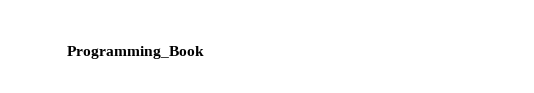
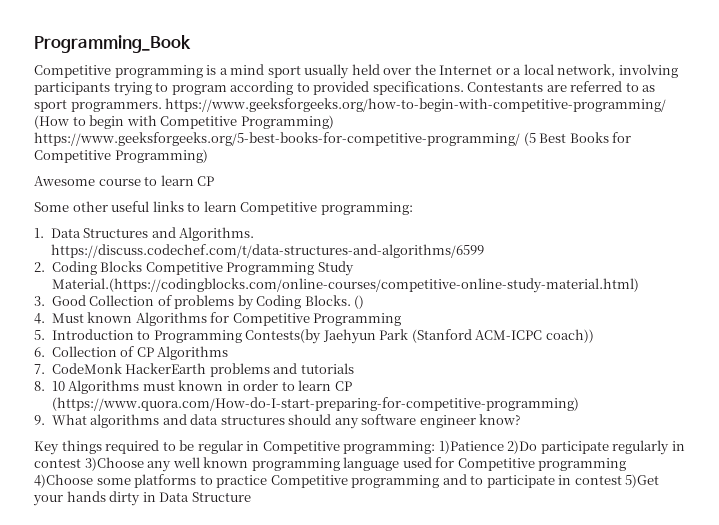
(204, 52) none -> [34,64,678,79] [34,81,656,96] [34,98,667,112] [34,115,334,129] [34,132,632,146] [34,149,208,163] [34,175,215,186] [34,201,413,215] [34,227,255,241] [50,244,484,258] [34,261,354,276] [51,278,639,293] [34,295,365,310] [34,312,402,326] [34,329,594,344] [34,346,229,360] [34,363,354,377] [34,380,352,394] [51,397,579,411] [34,414,522,429] [34,440,685,455] [34,457,627,472] [34,474,660,488] [33,491,251,506] // Competitive programming is a mind sport usually held over the Internet or a local network, involving participants trying to program according to provided specifications. Contestants are referred to as sport programmers. https://www.geeksforgeeks.org/how-to-begin-with-competitive-programming/ (How to begin with Competitive Programming) https://www.geeksforgeeks.org/5-best-books-for-competitive-programming/ (5 Best Books for Competitive Programming) // Awesome course to learn CP // Some other useful links to learn Competitive programming: // 1. Data Structures and Algorithms. https://discuss.codechef.com/t/data-structures-and-algorithms/6599 // 2. Coding Blocks Competitive Programming Study Material.(https://codingblocks.com/online-courses/competitive-online-study-material.html) // 3. Good Collection of problems by Coding Blocks. () // 4. Must known Algorithms for Competitive Programming // 5. Introduction to Programming Contests(by Jaehyun Park (Stanford ACM-ICPC coach)) // 6. Collection of CP Algorithms // 7. CodeMonk HackerEarth problems and tutorials // 8. 10 Algorithms must known in order to learn CP (https://www.quora.com/How-do-I-start-preparing-for-competitive-programming) // 9. What algorithms and data structures should any software engineer know? // Key things required to be regular in Competitive programming: 1)Patience 2)Do participate regularly in contest 3)Choose any well known programming language used for Competitive programming 4)Choose some platforms to practice Competitive programming and to participate in contest 5)Get your hands dirty in Data Structure

